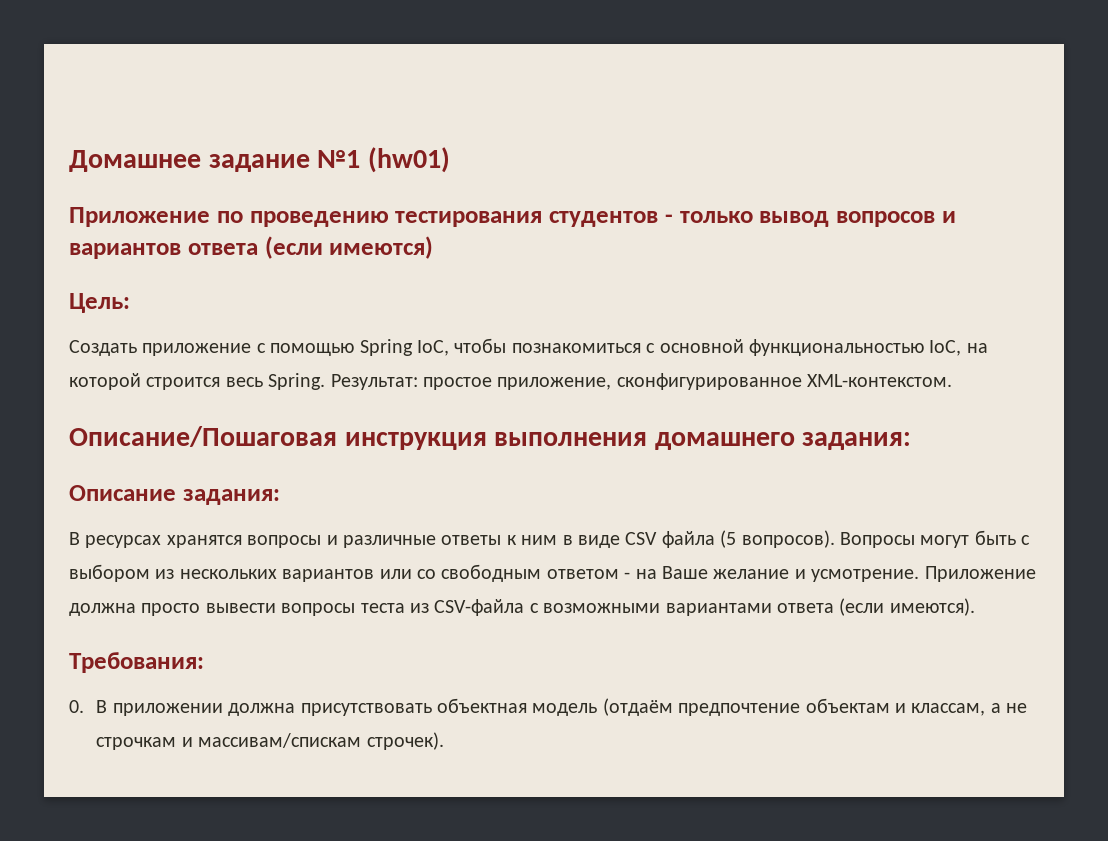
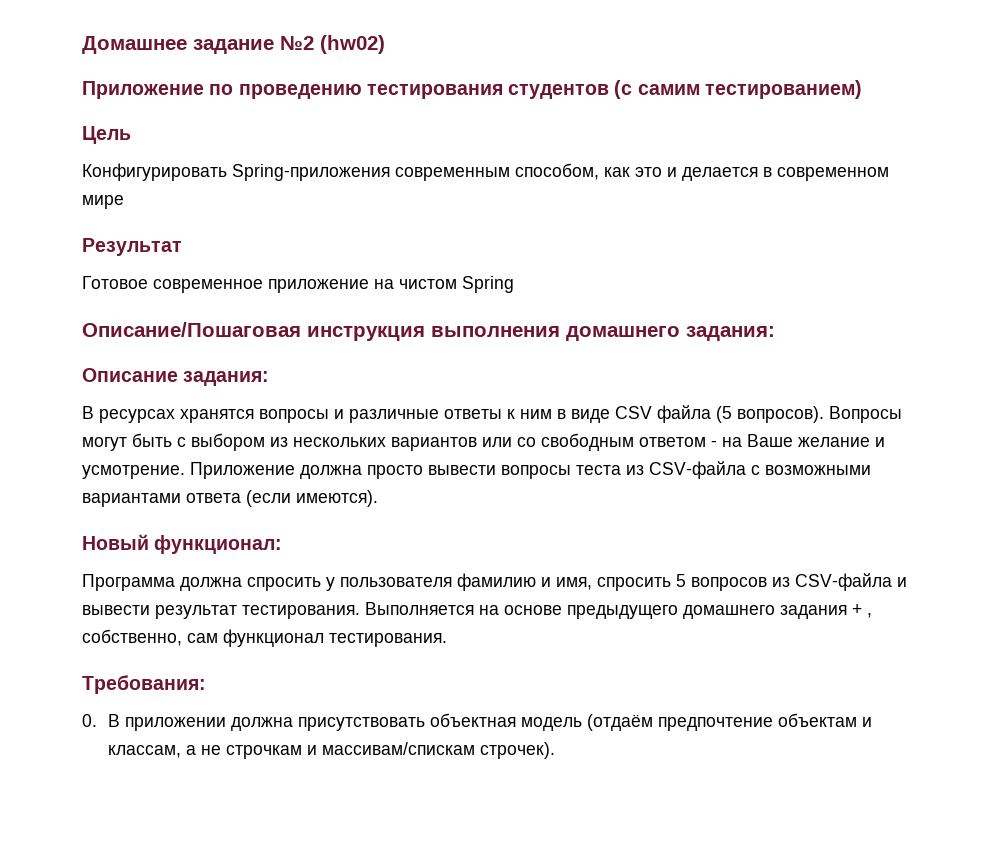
[317,147,450,173] №1 (hw01) -> [280,35,385,54] №2 (hw02)
[664,211,956,227] [69,236,434,259] [69,293,130,313] [69,338,988,356] [69,373,953,390] - только вывод вопросов и вариантов ответа (если имеются) // Цель: // Создать приложение с помощью Spring IoC, чтобы познакомиться с основной функциональностью IoC, на которой строится весь Spring. Результат: простое приложение, сконфигурированное XML-контекстом. -> [614,80,862,99] [82,126,131,144] [82,163,889,181] [82,195,124,209] [82,238,182,256] [82,276,514,293] (с самим тестированием) // Цель // Конфигурировать Spring-приложения современным способом, как это и делается в современном мире // Результат // Готовое современное приложение на чистом Spring
(975, 607) none -> [82,534,283,554] [82,573,907,591] [82,602,872,619] [82,629,447,647] // Новый функционал: // Программа должна спросить у пользователя фамилию и имя, спросить 5 вопросов из CSV-файла и вывести результат тестирования. Выполняется на основе предыдущего домашнего задания + , собственно, сам функционал тестирования.

